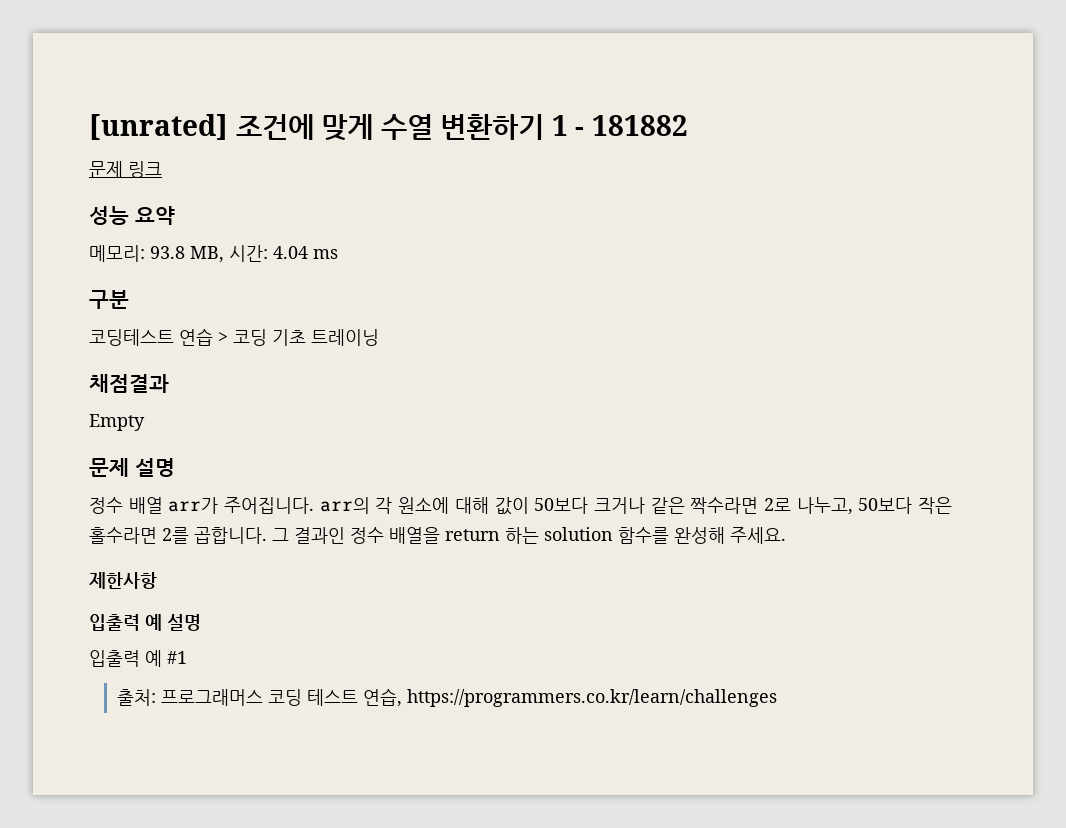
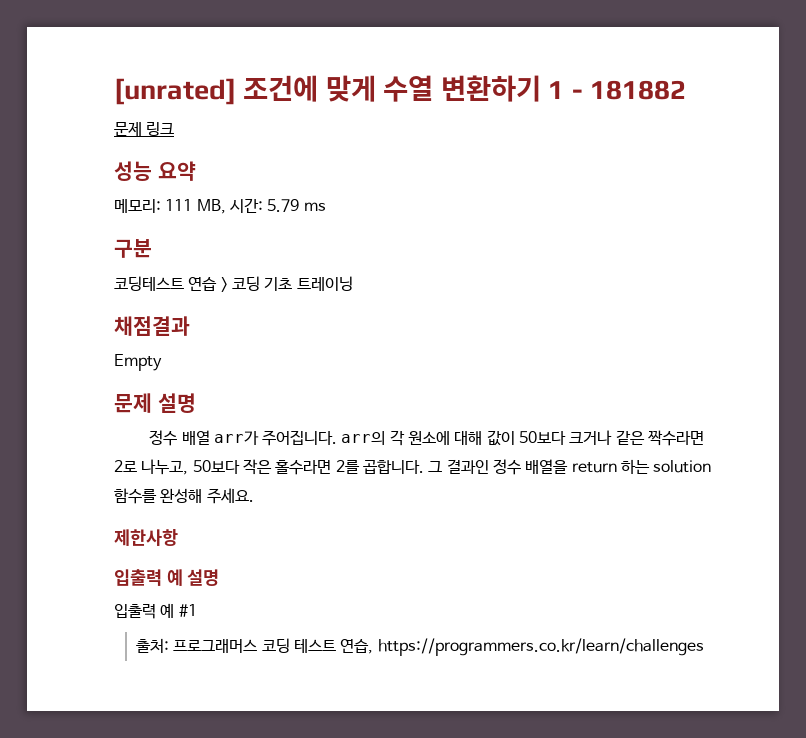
[150,246,185,259] 93.8 -> [165,199,193,211] 111
[273,246,308,259] 4.04 -> [267,199,300,212] 5.79

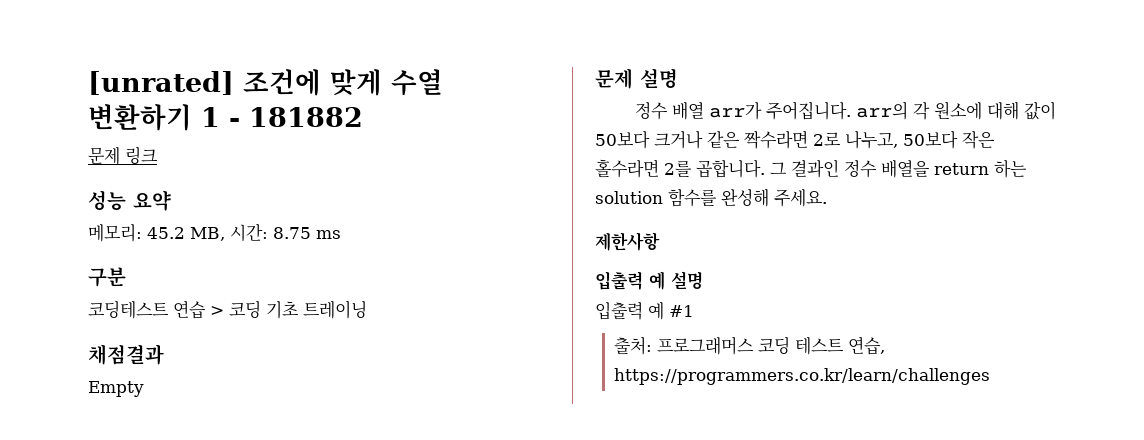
[165,199,193,211] 111 -> [147,227,185,239] 45.2
[267,199,300,212] 5.79 -> [273,227,311,239] 8.75

